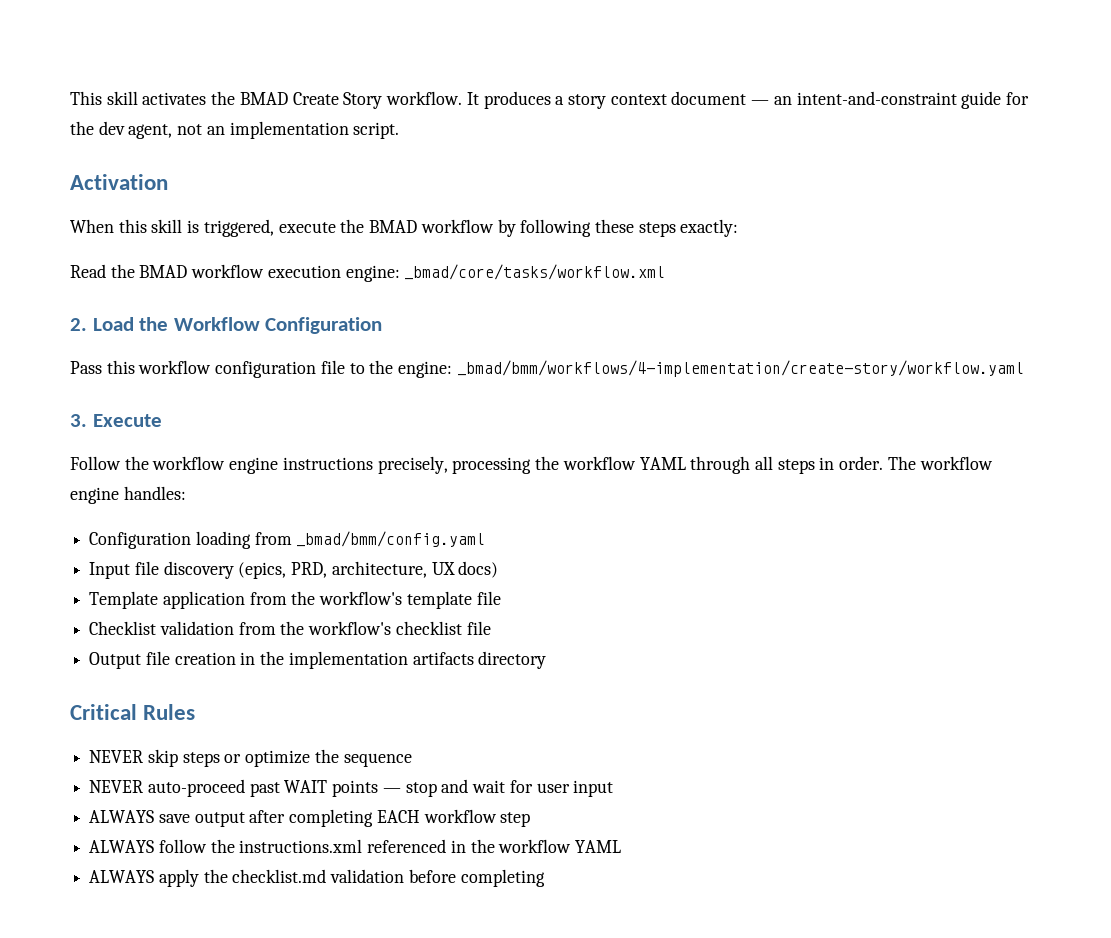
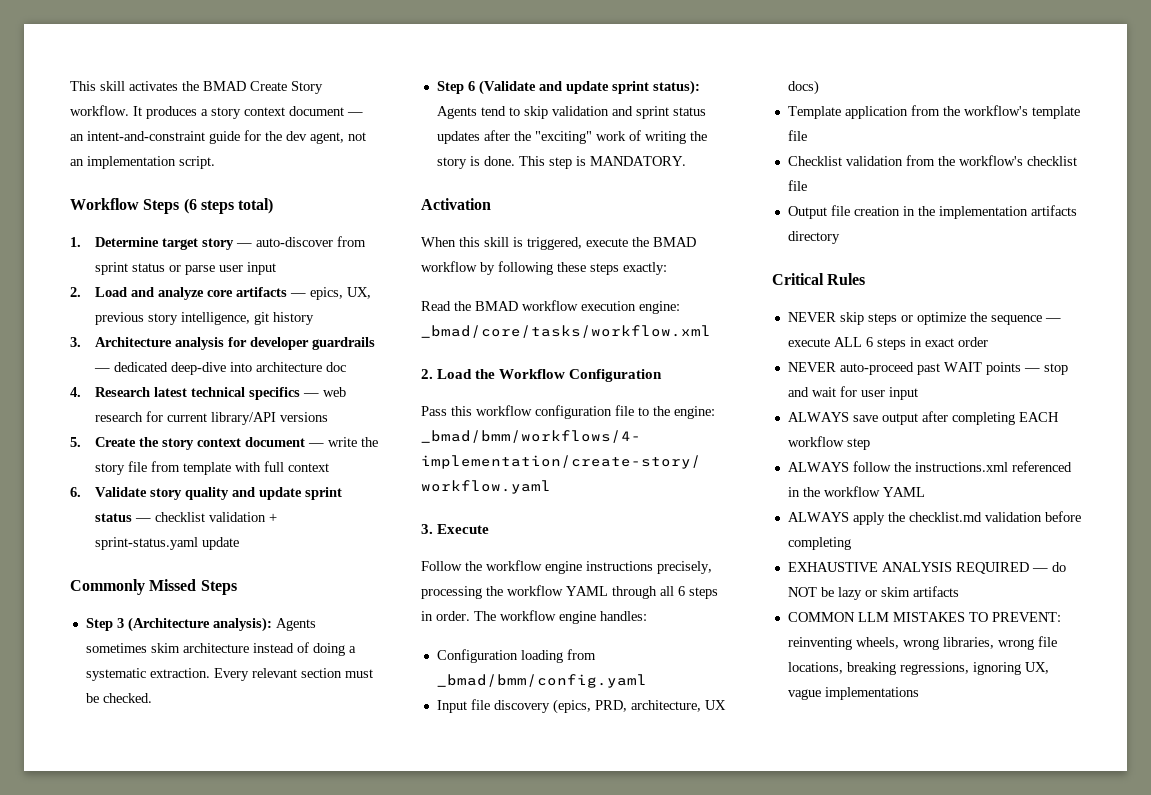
(400, 130) none -> [70,198,274,214] [70,236,367,250] [95,262,277,275] [70,287,372,300] [95,312,315,325] [70,337,376,350] [94,362,347,375] [70,387,347,400] [95,411,329,425] [70,437,379,450] [95,461,330,475] [70,487,343,500] [95,512,278,522] [95,537,240,550] [70,579,237,595] [85,617,316,632] [85,642,356,656] [85,668,373,681] [85,693,152,703] [436,80,700,95] [436,106,706,119] [436,130,707,144] [436,156,686,169] // Workflow Steps (6 steps total) // 1. Determine target story — auto-discover from sprint status or parse user input // 2. Load and analyze core artifacts — epics, UX, previous story intelligence, git history // 3. Architecture analysis for developer guardrails — dedicated deep-dive into architecture doc // 4. Research latest technical specifics — web research for current library/API versions // 5. Create the story context document — write the story file from template with full context // 6. Validate story quality and update sprint status — checklist validation + sprint-status.yaml update // Commonly Missed Steps // Step 3 (Architecture analysis): Agents sometimes skim architecture instead of doing a systematic extraction. Every relevant section must be checked. // Step 6 (Validate and update sprint status): Agents tend to skip validation and sprint status updates after the "exciting" work of writing the story is done. This step is MANDATORY.
(773, 463) none -> [678,586,685,596] 6
(412, 760) none -> [1044,318,1061,322] [787,337,988,350] — execute ALL 6 steps in exact order
(545, 878) none -> [787,562,1066,574] [787,586,959,600] [787,612,1061,622] [787,636,1057,650] [787,662,1049,675] [787,687,919,700] // EXHAUSTIVE ANALYSIS REQUIRED — do NOT be lazy or skim artifacts // COMMON LLM MISTAKES TO PREVENT: reinventing wheels, wrong libraries, wrong file locations, breaking regressions, ignoring UX, vague implementations

